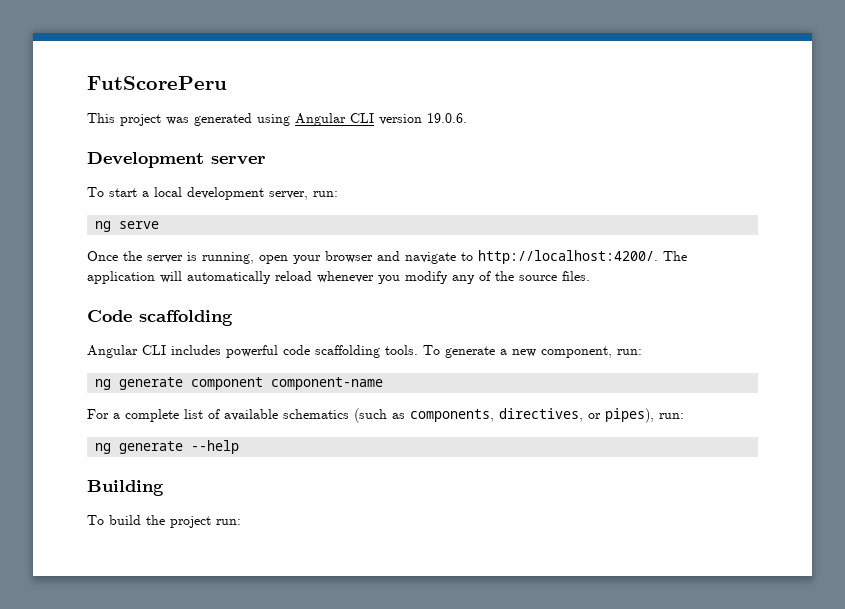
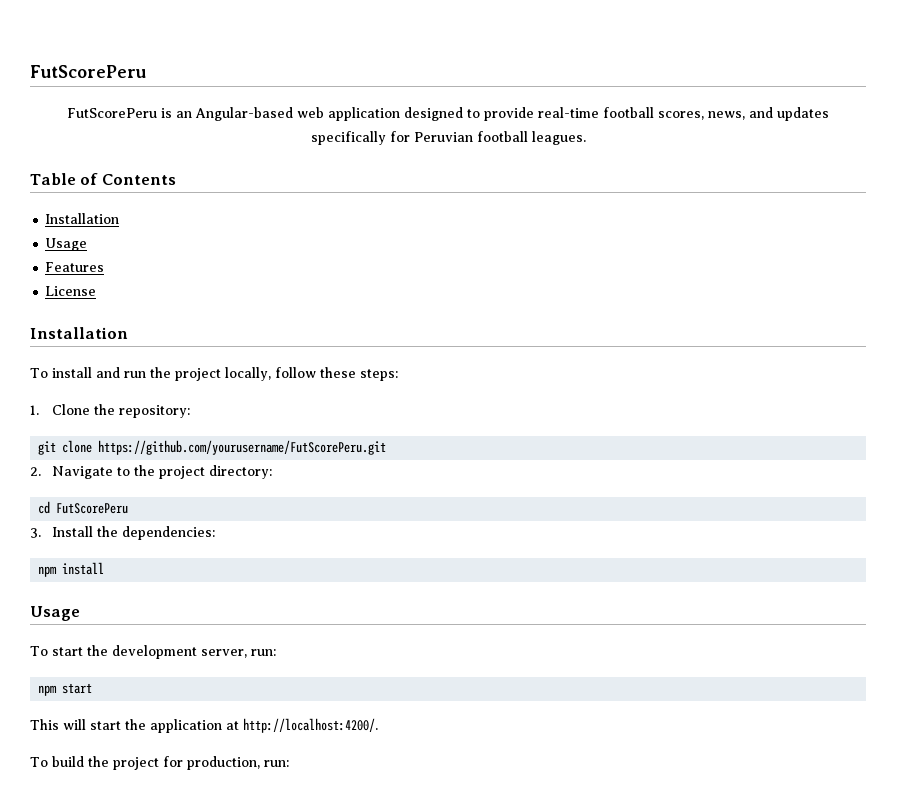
[87,76,227,90] [87,113,467,126] [87,152,266,168] FutScorePeru // This project was generated using Angular CLI version 19.0.6. // Development server -> [30,65,146,78] [67,107,829,121] [310,131,586,145] [30,173,176,185] [45,213,120,224] [45,238,88,251] [45,262,105,272] [45,286,97,296] [30,327,128,339] [30,367,398,381] [30,404,190,418] [38,440,387,455] [30,465,272,479] [38,501,129,514] [30,526,215,540] [38,562,105,577] [30,606,80,621] FutScorePeru // FutScorePeru is an Angular-based web application designed to provide real-time football scores, news, and updates specifically for Peruvian football leagues. // Table of Contents // Installation // Usage // Features // License // Installation // To install and run the project locally, follow these steps: // 1. Clone the repository: // git clone https://github.com/yourusername/FutScorePeru.git // 2. Navigate to the project directory: // cd FutScorePeru // 3. Install the dependencies: // npm install // Usage
[142,187,182,197] a local -> [86,645,108,656] the
[95,221,160,232] [87,250,687,264] [87,271,590,284] [87,310,233,326] [87,345,642,358] [95,377,384,390] [87,408,684,423] [95,440,240,454] [87,480,164,496] ng serve // Once the server is running, open your browser and navigate to http://localhost:4200/. The application will automatically reload whenever you modify any of the source files. // Code scaffolding // Angular CLI includes powerful code scaffolding tools. To generate a new component, run: // ng generate component component-name // For a complete list of available schematics (such as components, directives, or pipes), run: // ng generate --help // Building -> [38,683,93,696] [30,718,378,733] npm start // This will start the application at http://localhost:4200/.
(211, 522) none -> [162,756,260,770] for production,

